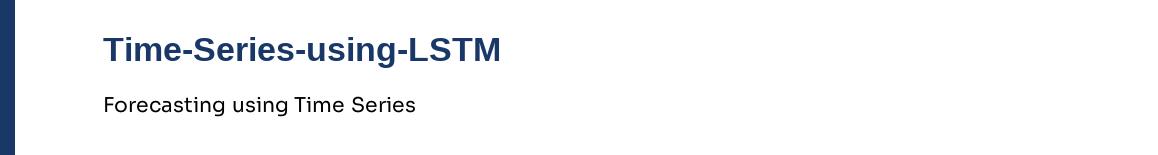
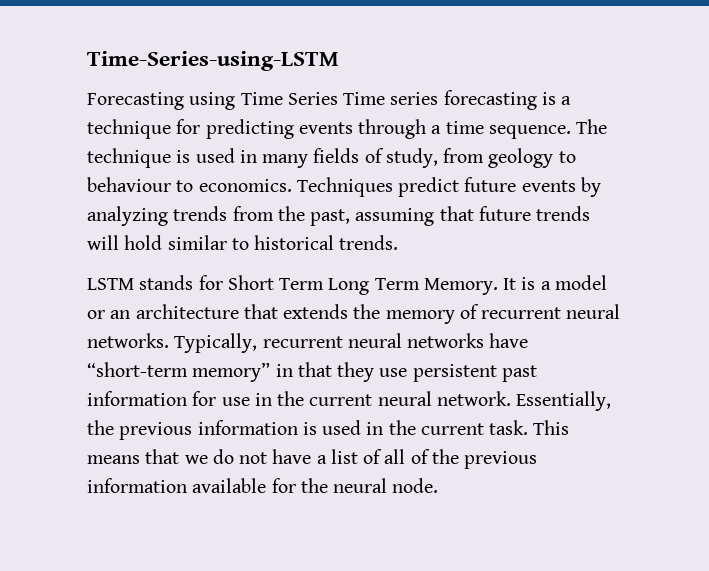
(416, 104) none -> [343,90,572,110] [87,119,608,139] [87,148,576,168] [87,177,601,197] [87,206,591,226] [87,235,399,250] [87,275,607,295] [87,304,621,324] [87,333,529,353] [87,362,537,382] [87,391,612,411] [87,420,570,440] [87,449,538,469] [87,478,439,493] Time series forecasting is a technique for predicting events through a time sequence. The technique is used in many fields of study, from geology to behaviour to economics. Techniques predict future events by analyzing trends from the past, assuming that future trends will hold similar to historical trends. // LSTM stands for Short Term Long Term Memory. It is a model or an architecture that extends the memory of recurrent neural networks. Typically, recurrent neural networks have “short-term memory” in that they use persistent past information for use in the current neural network. Essentially, the previous information is used in the current task. This means that we do not have a list of all of the previous information available for the neural node.

